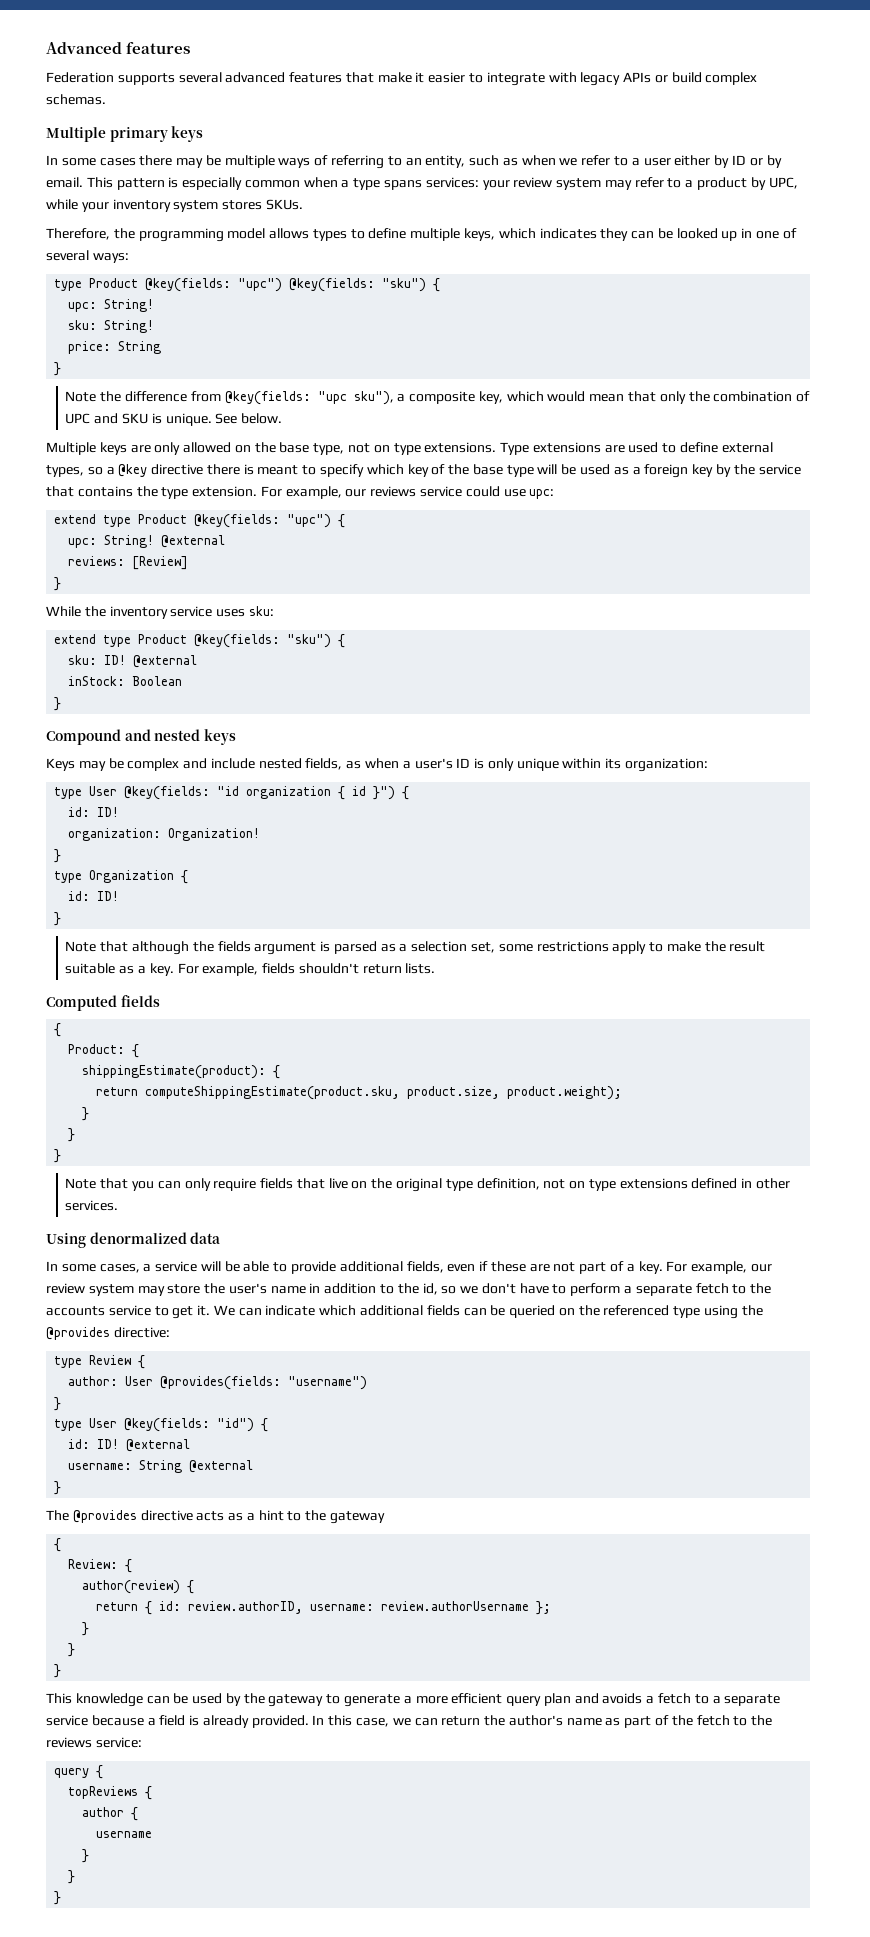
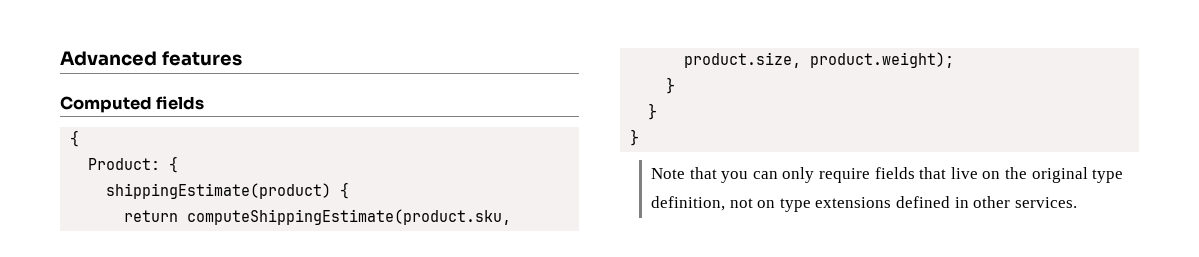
[46,72,758,86] [46,94,106,105] [46,126,204,142] [46,155,782,169] [46,177,798,190] [46,199,303,212] [46,228,797,242] [46,250,129,263] [54,278,441,292] [68,299,155,312] [68,320,155,333] [68,341,162,354] [54,362,62,376] [65,391,811,405] [65,413,283,426] [46,442,773,455] [46,464,801,478] [46,486,555,499] [54,514,346,528] [68,535,226,548] [68,556,189,570] [54,577,62,591] [46,606,274,619] [54,634,346,648] [68,655,198,668] [68,676,183,686] [54,697,62,711] [46,729,236,745] [46,758,709,772] [54,786,410,800] [68,807,120,817] [68,828,261,841] [54,849,62,863] [54,870,189,884] [68,891,120,901] [54,912,62,926] [65,941,766,955] [65,963,436,976] // Federation supports several advanced features that make it easier to integrate with legacy APIs or build complex schemas. // Multiple primary keys // In some cases there may be multiple ways of referring to an entity, such as when we refer to a user either by ID or by email. This pattern is especially common when a type spans services: your review system may refer to a product by UPC, while your inventory system stores SKUs. // Therefore, the programming model allows types to define multiple keys, which indicates they can be looked up in one of several ways: // type Product @key(fields: "upc") @key(fields: "sku") { // upc: String! // sku: String! // price: String // } // Note the difference from @key(fields: "upc sku"), a composite key, which would mean that only the combination of UPC and SKU is unique. See below. // Multiple keys are only allowed on the base type, not on type extensions. Type extensions are used to define external types, so a @key directive there is meant to specify which key of the base type will be used as a foreign key by the service that contains the type extension. For example, our reviews service could use upc: // extend type Product @key(fields: "upc") { // upc: String! @external // reviews: [Review] // } // While the inventory service uses sku: // extend type Product @key(fields: "sku") { // sku: ID! @external // inStock: Boolean // } // Compound and nested keys // Keys may be complex and include nested fields, as when a user's ID is only unique within its organization: // type User @key(fields: "id organization { id }") { // id: ID! // organization: Organization! // } // type Organization { // id: ID! // } // Note that although the fields argument is parsed as a selection set, some restrictions apply to make the result suitable as a key. For example, fields shouldn't return lists. -> (242, 58) none
[82,1065,267,1079] shippingEstimate(product): -> [106,183,332,199] shippingEstimate(product)
[46,1232,221,1248] [46,1261,772,1274] [46,1283,772,1296] [46,1305,763,1319] [46,1327,170,1340] [54,1355,146,1369] [68,1376,368,1390] [54,1397,62,1411] [54,1418,269,1432] [68,1439,191,1452] [68,1460,254,1473] [54,1481,62,1495] [46,1510,386,1524] [54,1538,62,1552] [68,1559,133,1573] [82,1580,195,1594] [96,1601,552,1615] [82,1622,90,1636] [68,1643,76,1657] [54,1664,62,1678] [46,1693,781,1707] [46,1715,773,1728] [46,1737,142,1748] [54,1765,104,1779] [68,1786,153,1800] [82,1807,139,1821] [96,1831,153,1838] [82,1849,90,1863] [68,1870,76,1884] [54,1891,62,1905] // Using denormalized data // In some cases, a service will be able to provide additional fields, even if these are not part of a key. For example, our review system may store the user's name in addition to the id, so we don't have to perform a separate fetch to the accounts service to get it. We can indicate which additional fields can be queried on the referenced type using the @provides directive: // type Review { // author: User @provides(fields: "username") // } // type User @key(fields: "id") { // id: ID! @external // username: String @external // } // The @provides directive acts as a hint to the gateway // { // Review: { // author(review) { // return { id: review.authorID, username: review.authorUsername }; // } // } // } // This knowledge can be used by the gateway to generate a more efficient query plan and avoids a fetch to a separate service because a field is already provided. In this case, we can return the author's name as part of the fetch to the reviews service: // query { // topReviews { // author { // username // } // } // } -> (1077, 202) none

